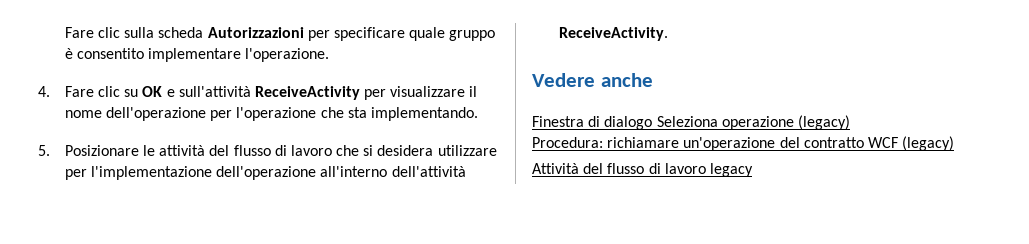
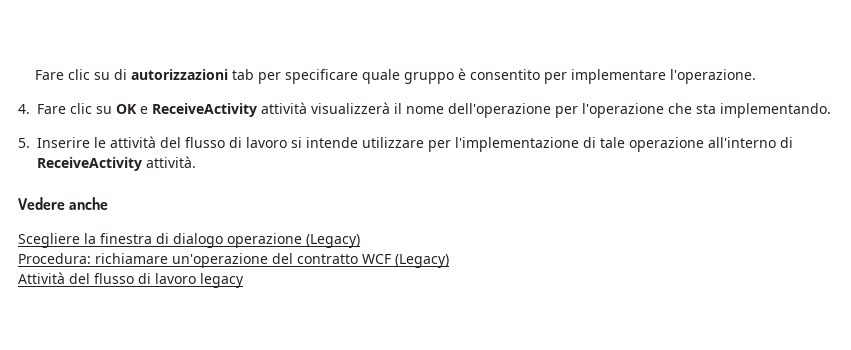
[64,27,304,38] Fare clic sulla scheda Autorizzazioni -> [35,69,255,80] Fare clic su di autorizzazioni tab
(144, 53) none -> [544,72,568,84] per
[178,86,466,100] sull'attività ReceiveActivity per visualizzare -> [152,102,390,117] ReceiveActivity attività visualizzerà
[64,145,139,156] Posizionare -> [37,137,90,148] Inserire
[336,145,497,156] [64,166,466,180] [558,27,668,41] [532,73,653,87] [532,115,850,130] che si desidera utilizzare per l'implementazione dell'operazione all'interno dell'attività ReceiveActivity. // Vedere anche // Finestra di dialogo Seleziona operazione (legacy) -> [291,137,793,152] [37,156,196,171] [18,197,109,210] [18,233,360,248] si intende utilizzare per l'implementazione di tale operazione all'interno di ReceiveActivity attività. // Vedere anche // Scegliere la finestra di dialogo operazione (Legacy)
[902,136,955,151] (legacy) -> [395,254,449,268] (Legacy)

